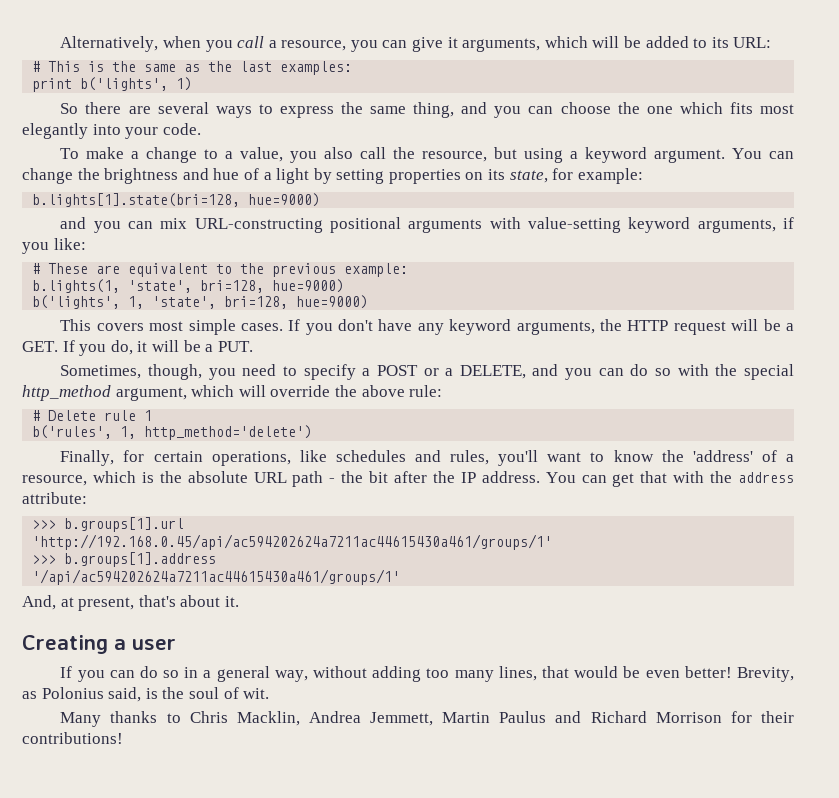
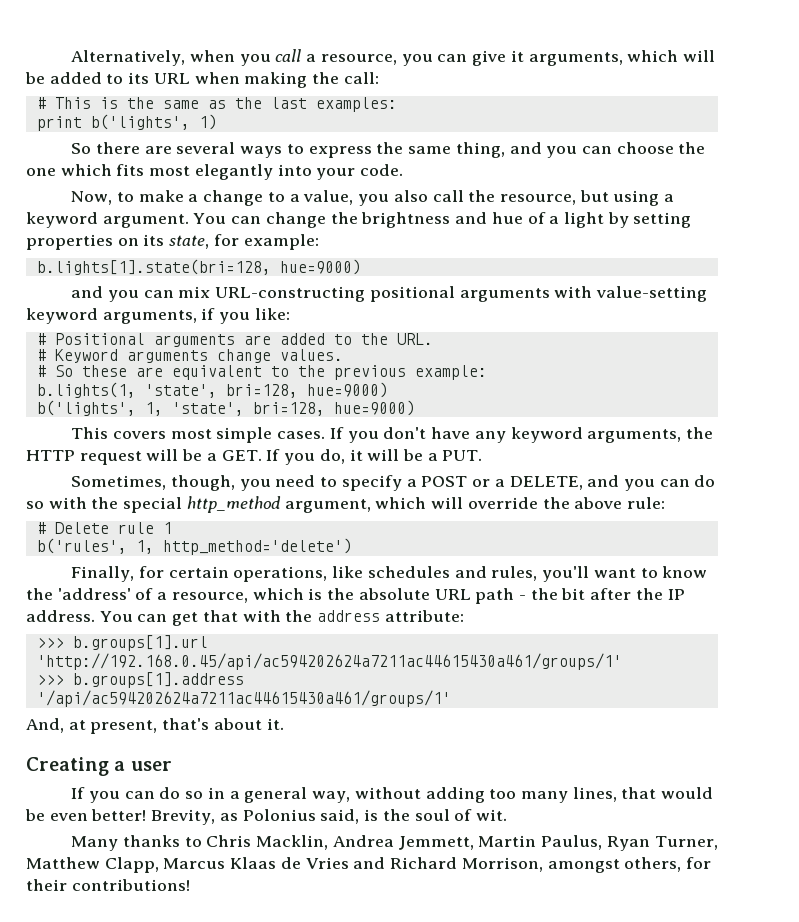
[733,37,772,48] URL: -> [153,72,379,88] URL when making the call:
[60,148,80,159] To -> [71,191,135,205] Now, to
[48,263,89,274] These -> [54,333,433,347] [36,349,343,363] [36,365,127,377] Positional arguments are added to the URL. // # Keyword arguments change values. // # So these
[499,711,722,723] Paulus and Richard Morrison -> [541,835,718,851] [26,857,682,873] Paulus, Ryan Turner, Matthew Clapp, Marcus Klaas de Vries and Richard Morrison, amongst others,

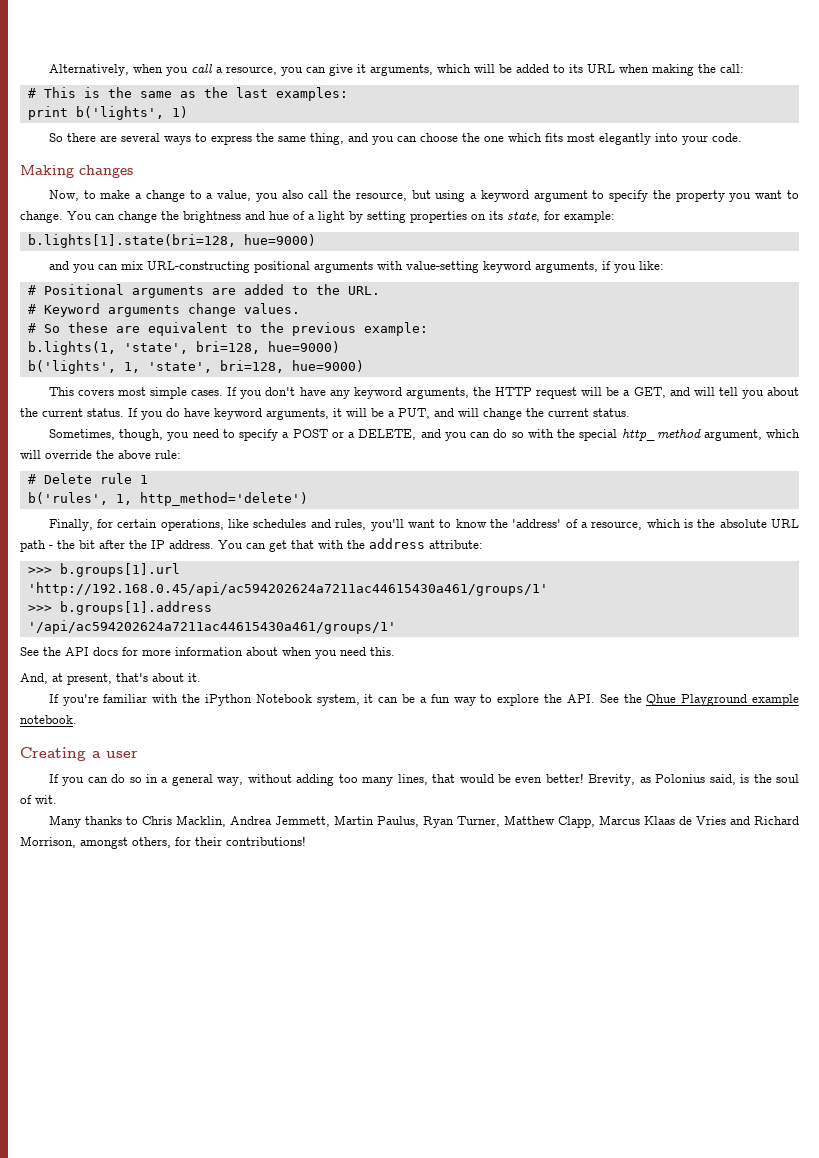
(404, 170) none -> [20,165,133,178] // Making changes
[102,214,189,228] argument. -> [533,190,799,202] [20,211,63,223] argument to specify the property you want to change.
[221,449,483,465] GET. If you do, it will be a PUT. -> [633,387,800,399] [20,408,630,420] GET, and will tell you about the current status. If you do have keyword arguments, it will be a PUT, and will change the current status.
(451, 698) none -> [20,647,395,659] // See the API docs for more information about when you need this.
(284, 724) none -> [48,694,800,706] [20,715,77,724] // If you're familiar with the iPython Notebook system, it can be a fun way to explore the API. See the Qhue Playground example notebook.

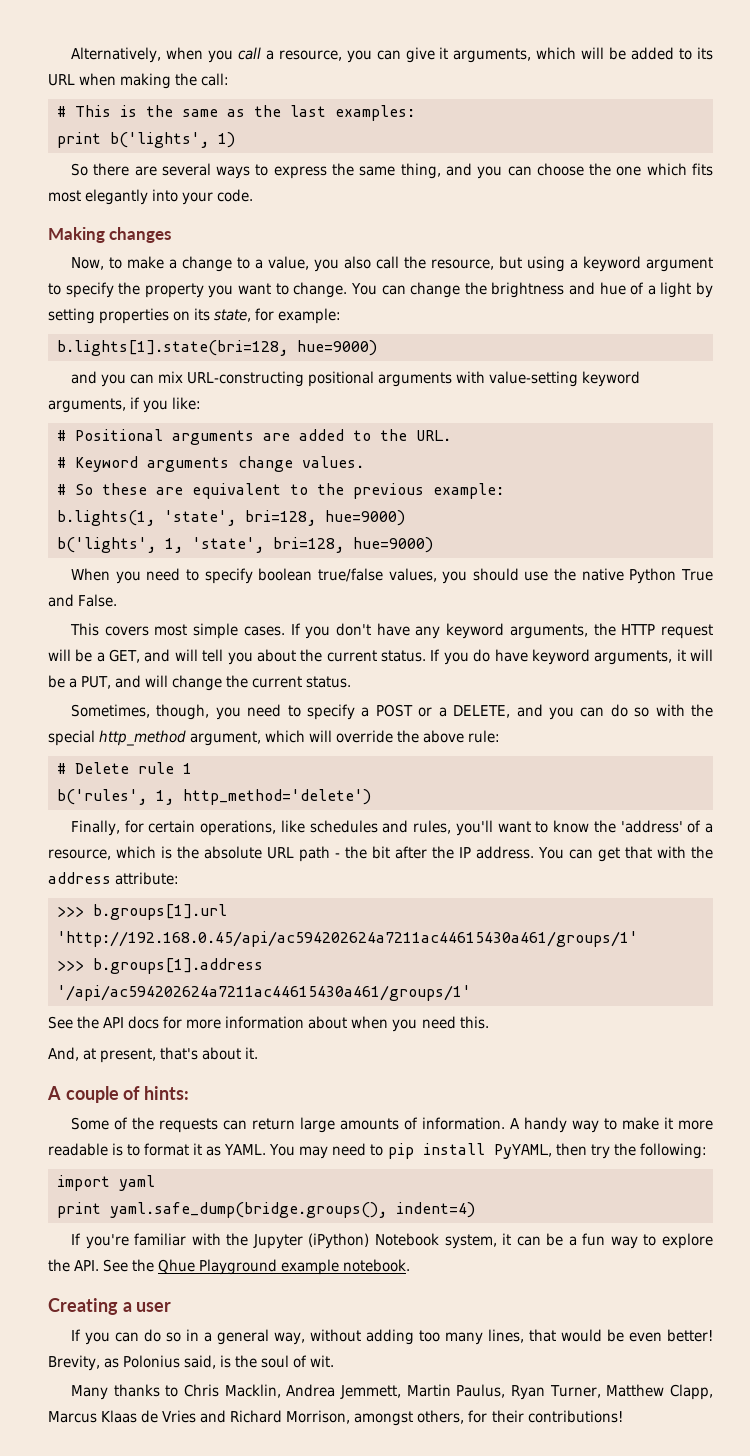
(364, 366) none -> [71,568,714,584] [48,594,118,607] // When you need to specify boolean true/false values, you should use the native Python True and False.
(201, 677) none -> [47,1086,190,1103] [71,1117,713,1133] [48,1143,707,1159] [57,1175,155,1191] [57,1202,475,1218] // A couple of hints: // Some of the requests can return large amounts of information. A handy way to make it more readable is to format it as YAML. You may need to pip install PyYAML, then try the following: // import yaml // print yaml.safe_dump(bridge.groups(), indent=4)
[204,694,252,706] iPython -> [252,1233,370,1249] Jupyter (iPython)

